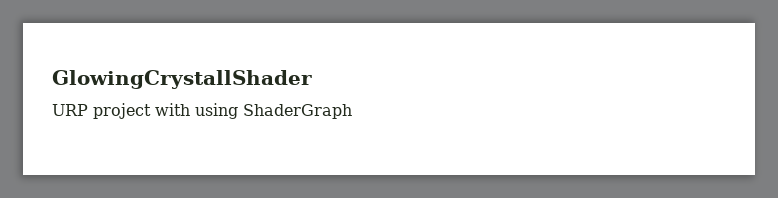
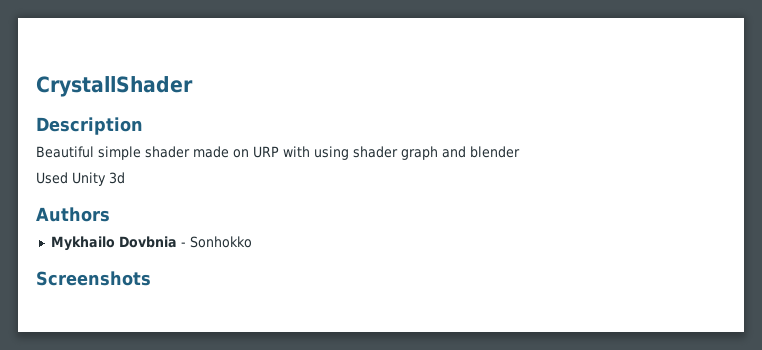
[52,70,312,89] [52,103,352,119] GlowingCrystallShader // URP project with using ShaderGraph -> [36,76,193,97] [36,117,143,135] [36,146,520,160] [36,172,125,186] [36,207,110,222] [50,236,252,251] [36,271,151,286] CrystallShader // Description // Beautiful simple shader made on URP with using shader graph and blender // Used Unity 3d // Authors // Mykhailo Dovbnia - Sonhokko // Screenshots

